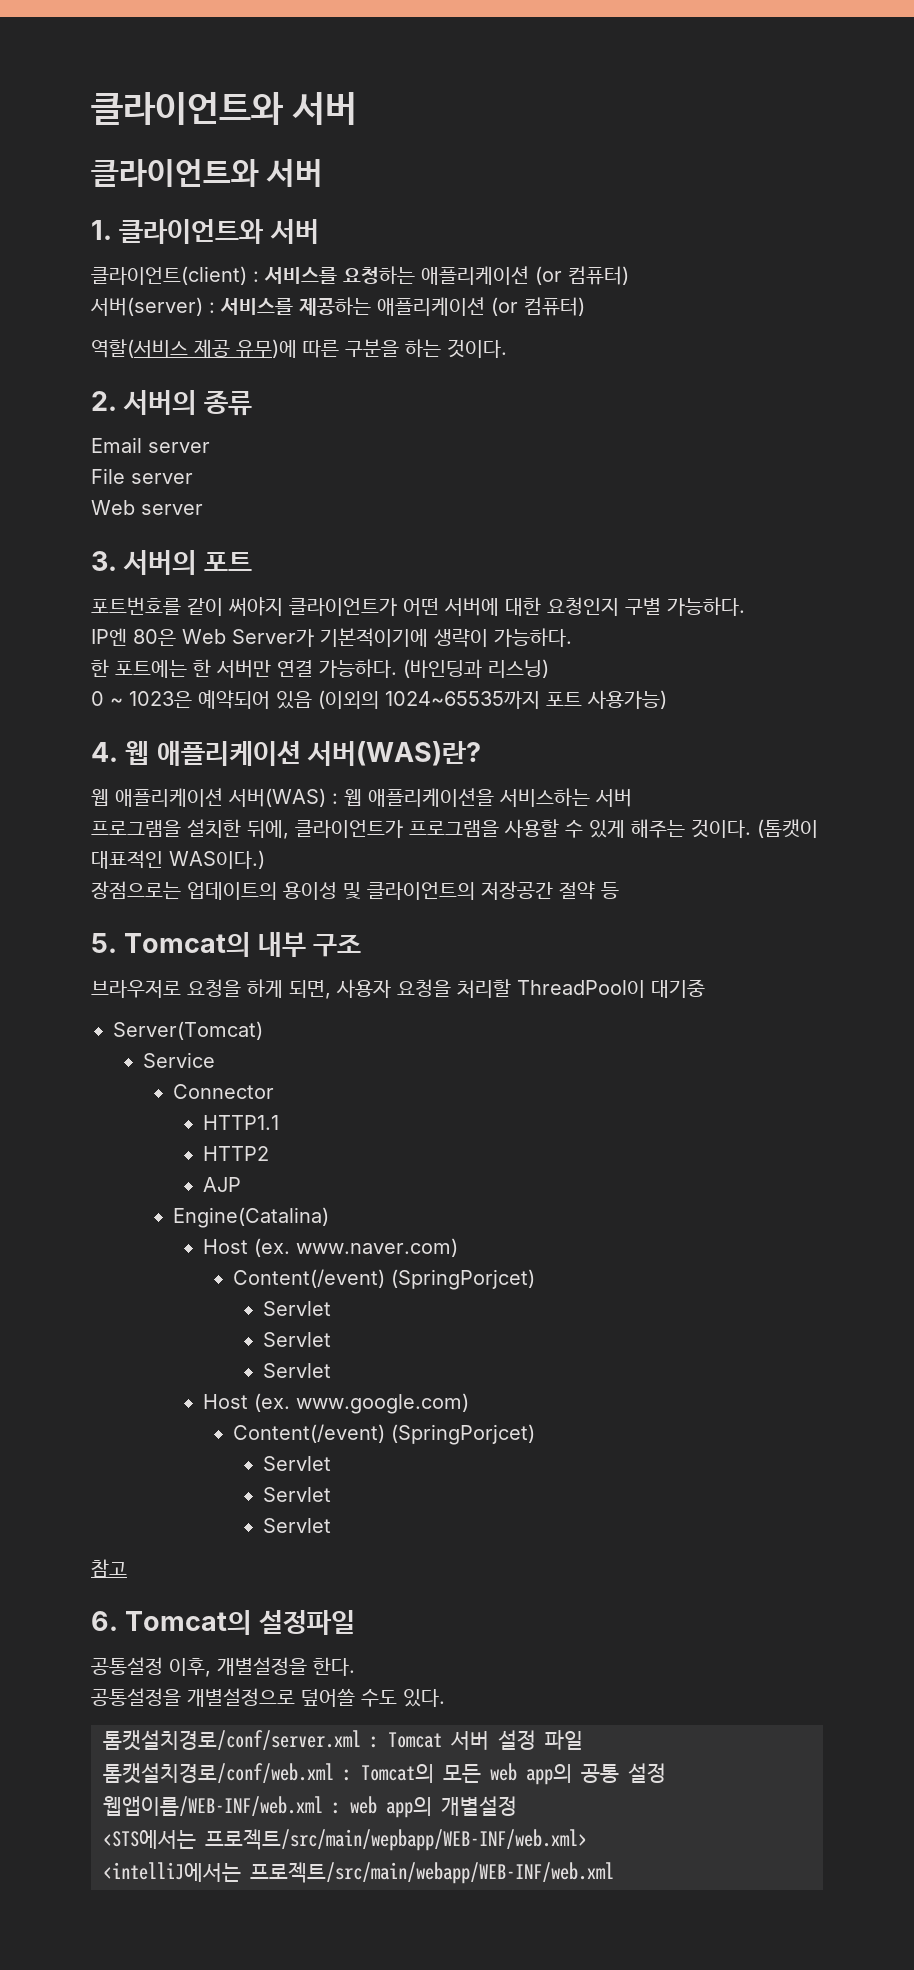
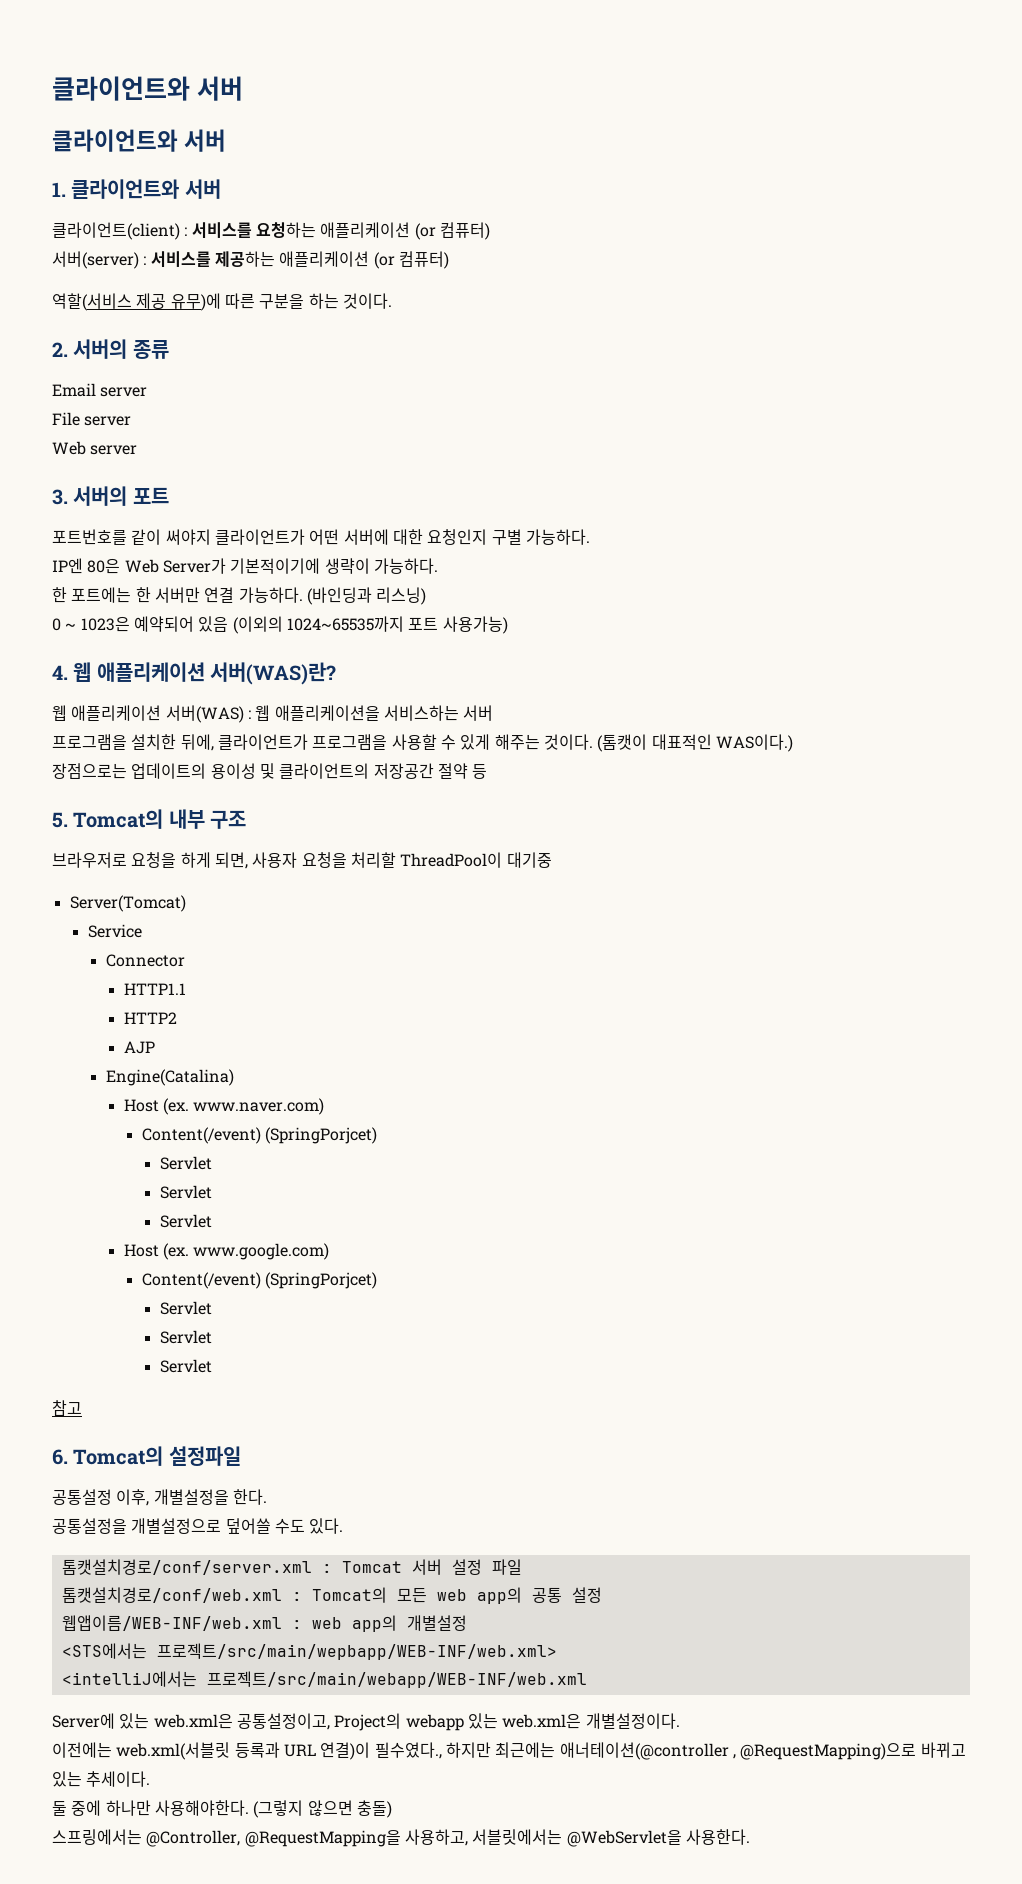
(614, 1873) none -> [52,1713,680,1731] [52,1742,966,1760] [52,1771,151,1787] [52,1800,392,1818] [52,1829,750,1847] // Server에 있는 web.xml은 공통설정이고, Project의 webapp 있는 web.xml은 개별설정이다. // 이전에는 web.xml(서블릿 등록과 URL 연결)이 필수였다., 하지만 최근에는 애너테이션(@controller , @RequestMapping)으로 바뀌고 있는 추세이다. // 둘 중에 하나만 사용해야한다. (그렇지 않으면 충돌) // 스프링에서는 @Controller, @RequestMapping을 사용하고, 서블릿에서는 @WebServlet을 사용한다.

